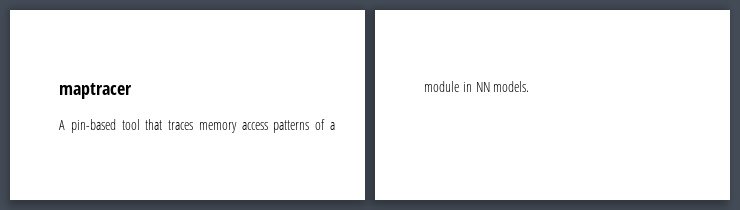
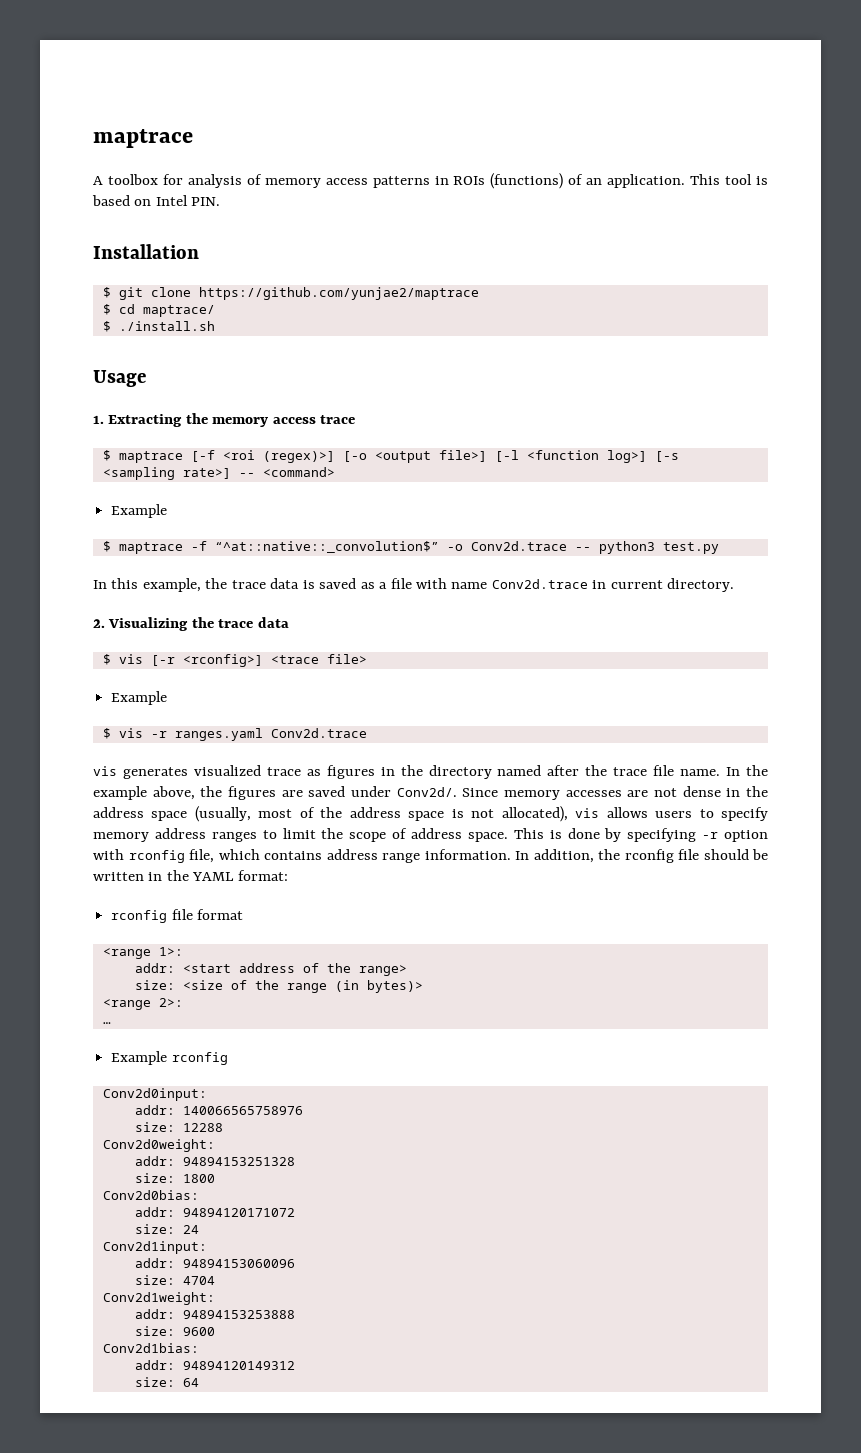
[59,83,132,99] maptracer -> [93,129,193,148] maptrace
[70,119,335,133] [424,81,530,92] pin-based tool that traces memory access patterns of a module in NN models. -> [107,173,768,189] [92,195,221,206] [93,244,199,259] [102,287,479,300] [102,304,215,317] [102,321,215,332] [93,370,146,387] [93,413,356,427] [102,450,679,463] [102,467,335,480] [111,504,168,518] [102,541,719,554] [93,578,735,592] [93,617,289,631] [102,654,367,667] [111,691,168,705] [102,728,367,741] [93,765,768,779] [93,786,768,800] [93,806,769,822] [93,828,768,842] [93,849,768,863] [93,870,288,881] [111,909,244,923] [102,947,183,959] [134,963,407,976] [134,980,423,993] [102,998,183,1010] [102,1022,111,1024] [111,1051,228,1065] [102,1088,207,1101] [134,1105,303,1115] [134,1122,223,1132] [102,1139,215,1152] [134,1156,295,1166] [134,1173,215,1183] [102,1190,199,1200] [134,1207,295,1217] [134,1224,199,1234] [102,1241,207,1254] [134,1258,295,1268] [134,1275,215,1285] [102,1292,215,1305] [134,1309,295,1319] [134,1326,215,1336] [102,1343,199,1353] [134,1360,295,1370] [134,1377,199,1387] toolbox for analysis of memory access patterns in ROIs (functions) of an application. This tool is based on Intel PIN. // Installation // $ git clone https://github.com/yunjae2/maptrace // $ cd maptrace/ // $ ./install.sh // Usage // 1. Extracting the memory access trace // $ maptrace [-f <roi (regex)>] [-o <output file>] [-l <function log>] [-s <sampling rate>] -- <command> // Example // $ maptrace -f “^at::native::_convolution$” -o Conv2d.trace -- python3 test.py // In this example, the trace data is saved as a file with name Conv2d.trace in current directory. // 2. Visualizing the trace data // $ vis [-r <rconfig>] <trace file> // Example // $ vis -r ranges.yaml Conv2d.trace // vis generates visualized trace as figures in the directory named after the trace file name. In the example above, the figures are saved under Conv2d/. Since memory accesses are not dense in the address space (usually, most of the address space is not allocated), vis allows users to specify memory address ranges to limit the scope of address space. This is done by specifying -r option with rconfig file, which contains address range information. In addition, the rconfig file should be written in the YAML format: // rconfig file format // <range 1>: // addr: <start address of the range> // size: <size of the range (in bytes)> // <range 2>: // … // Example rconfig // Conv2d0input: // addr: 140066565758976 // size: 12288 // Conv2d0weight: // addr: 94894153251328 // size: 1800 // Conv2d0bias: // addr: 94894120171072 // size: 24 // Conv2d1input: // addr: 94894153060096 // size: 4704 // Conv2d1weight: // addr: 94894153253888 // size: 9600 // Conv2d1bias: // addr: 94894120149312 // size: 64

